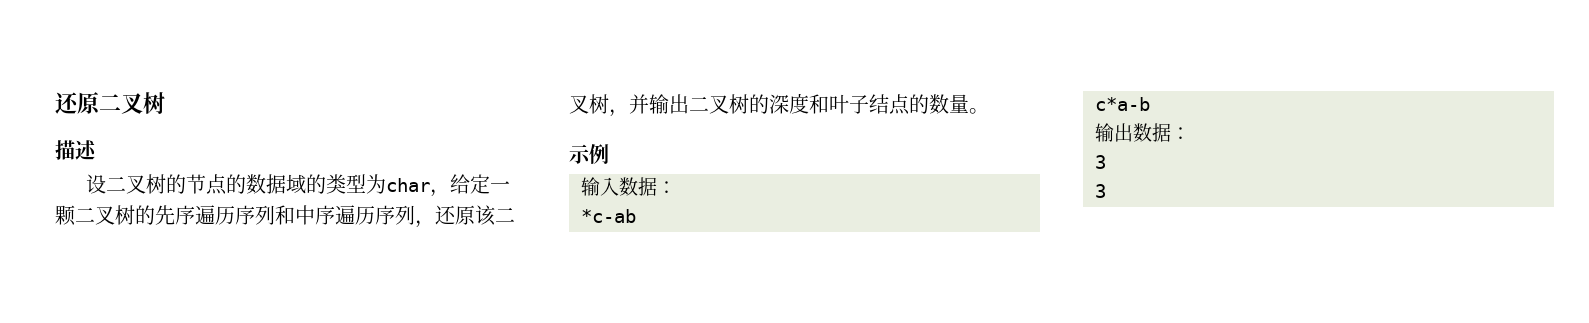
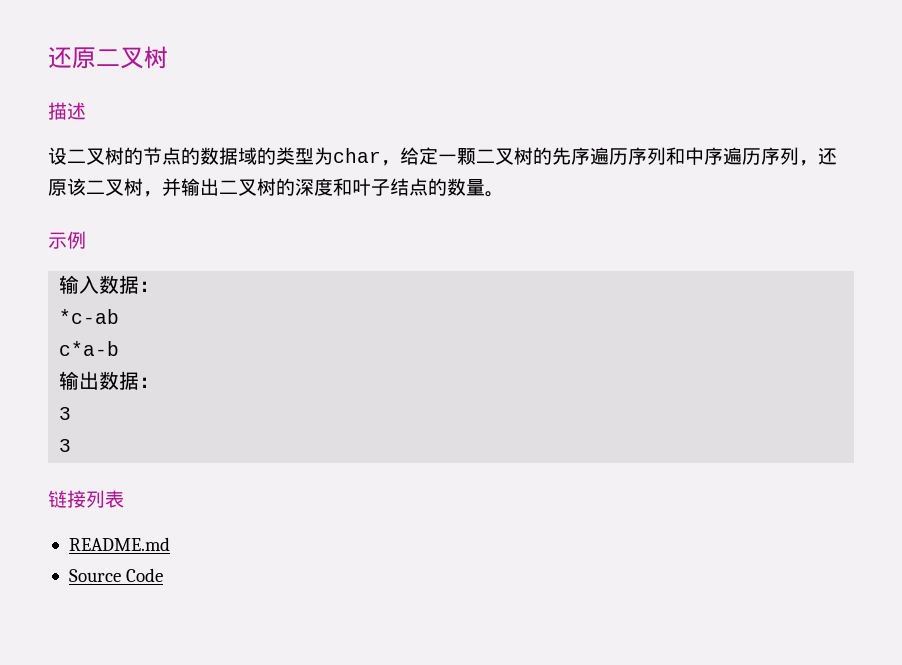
(1106, 191) none -> [48,490,124,508] [68,537,170,551] [68,568,164,582] // 链接列表 // README.md // Source Code

